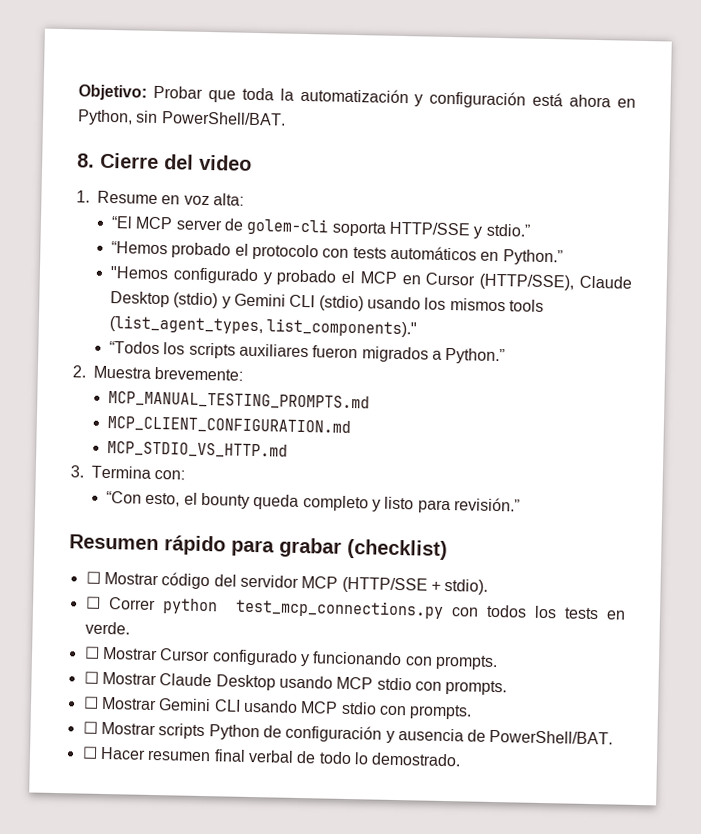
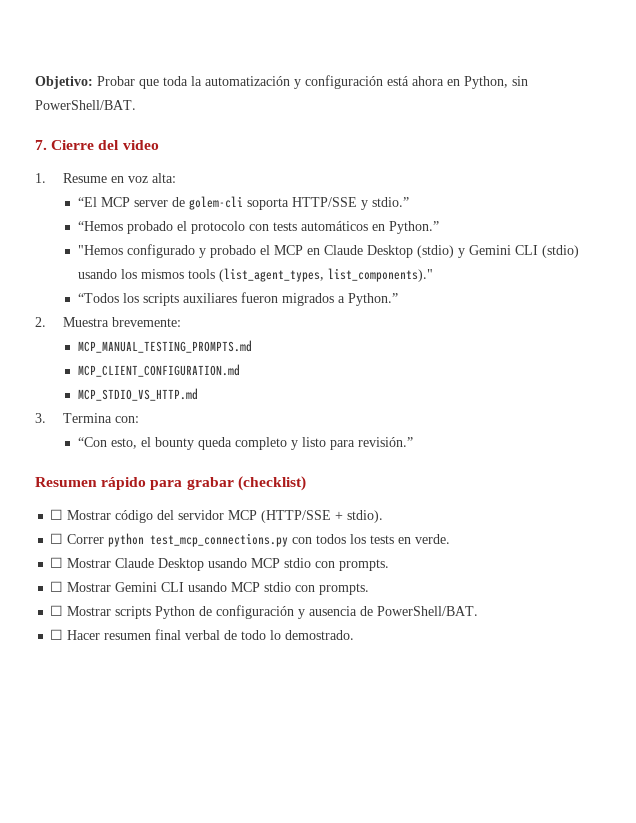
[77,153,95,168] 8. -> [35,140,47,150] 7.
[425,272,575,291] Cursor (HTTP/SSE), -> (320, 251) none
[83,646,498,671] // ☐ Mostrar Cursor configurado y funcionando con prompts. -> (451, 539) none

